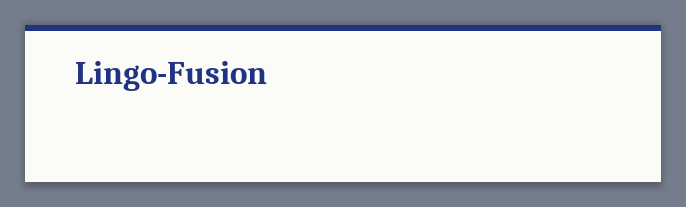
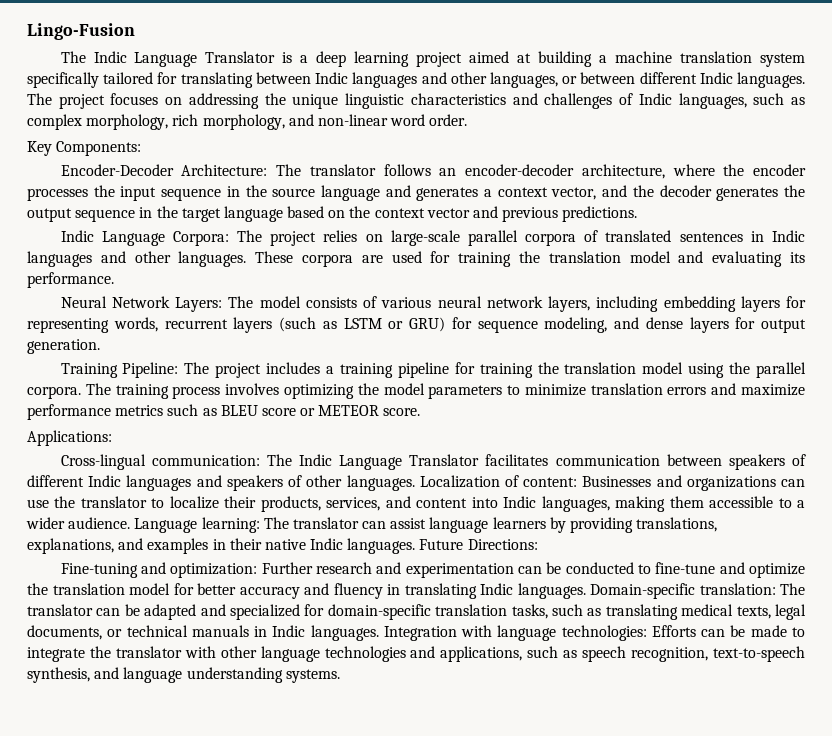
(267, 76) none -> [60,51,805,67] [27,72,805,88] [27,93,806,109] [27,114,468,130] [27,141,142,156] [60,164,806,179] [27,185,806,201] [27,206,638,222] [60,230,805,246] [27,251,805,267] [27,272,114,288] [60,296,806,312] [27,317,806,333] [27,339,100,354] [60,362,807,378] [27,383,806,399] [27,404,421,420] [27,430,112,446] [60,454,807,470] [27,475,805,491] [27,496,806,512] [26,517,718,533] [27,538,538,554] [60,562,806,578] [27,583,805,599] [27,604,806,620] [27,625,805,641] [27,646,805,662] [27,667,340,683] // The Indic Language Translator is a deep learning project aimed at building a machine translation system specifically tailored for translating between Indic languages and other languages, or between different Indic languages. The project focuses on addressing the unique linguistic characteristics and challenges of Indic languages, such as complex morphology, rich morphology, and non-linear word order. // Key Components: // Encoder-Decoder Architecture: The translator follows an encoder-decoder architecture, where the encoder processes the input sequence in the source language and generates a context vector, and the decoder generates the output sequence in the target language based on the context vector and previous predictions. // Indic Language Corpora: The project relies on large-scale parallel corpora of translated sentences in Indic languages and other languages. These corpora are used for training the translation model and evaluating its performance. // Neural Network Layers: The model consists of various neural network layers, including embedding layers for representing words, recurrent layers (such as LSTM or GRU) for sequence modeling, and dense layers for output generation. // Training Pipeline: The project includes a training pipeline for training the translation model using the parallel corpora. The training process involves optimizing the model parameters to minimize translation errors and maximize performance metrics such as BLEU score or METEOR score. // Applications: // Cross-lingual communication: The Indic Language Translator facilitates communication between speakers of different Indic languages and speakers of other languages. Localization of content: Businesses and organizations can use the translator to localize their products, services, and content into Indic languages, making them accessible to a wider audience. Language learning: The translator can assist language learners by providing translations, explanations, and examples in their native Indic languages. Future Directions: // Fine-tuning and optimization: Further research and experimentation can be conducted to fine-tune and optimize the translation model for better accuracy and fluency in translating Indic languages. Domain-specific translation: The translator can be adapted and specialized for domain-specific translation tasks, such as translating medical texts, legal documents, or technical manuals in Indic languages. Integration with language technologies: Efforts can be made to integrate the translator with other language technologies and applications, such as speech recognition, text-to-speech synthesis, and language understanding systems.

